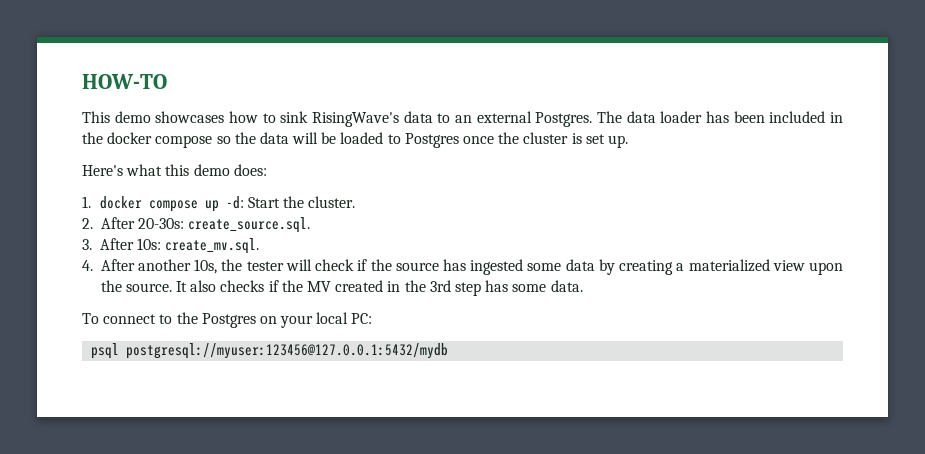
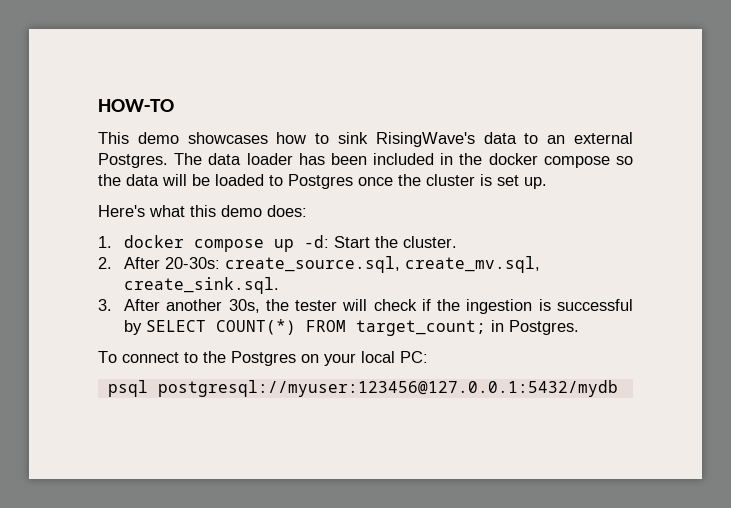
[188,217,311,233] [82,238,260,254] [82,260,93,271] create_source.sql. // 3. After 10s: create_mv.sql. // 4. -> [224,256,540,273] [123,277,279,294] [98,299,112,311] create_source.sql, create_mv.sql, create_sink.sql. // 3.
[194,259,218,274] 10s, -> [228,299,260,313] 30s,
[395,259,844,275] [100,280,583,296] source has ingested some data by creating a materialized view upon the source. It also checks if the MV created in the 3rd step has some data. -> [466,299,633,314] [123,319,579,336] ingestion is successful by SELECT COUNT(*) FROM target_count; in Postgres.

